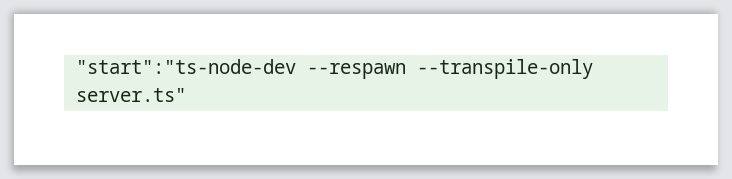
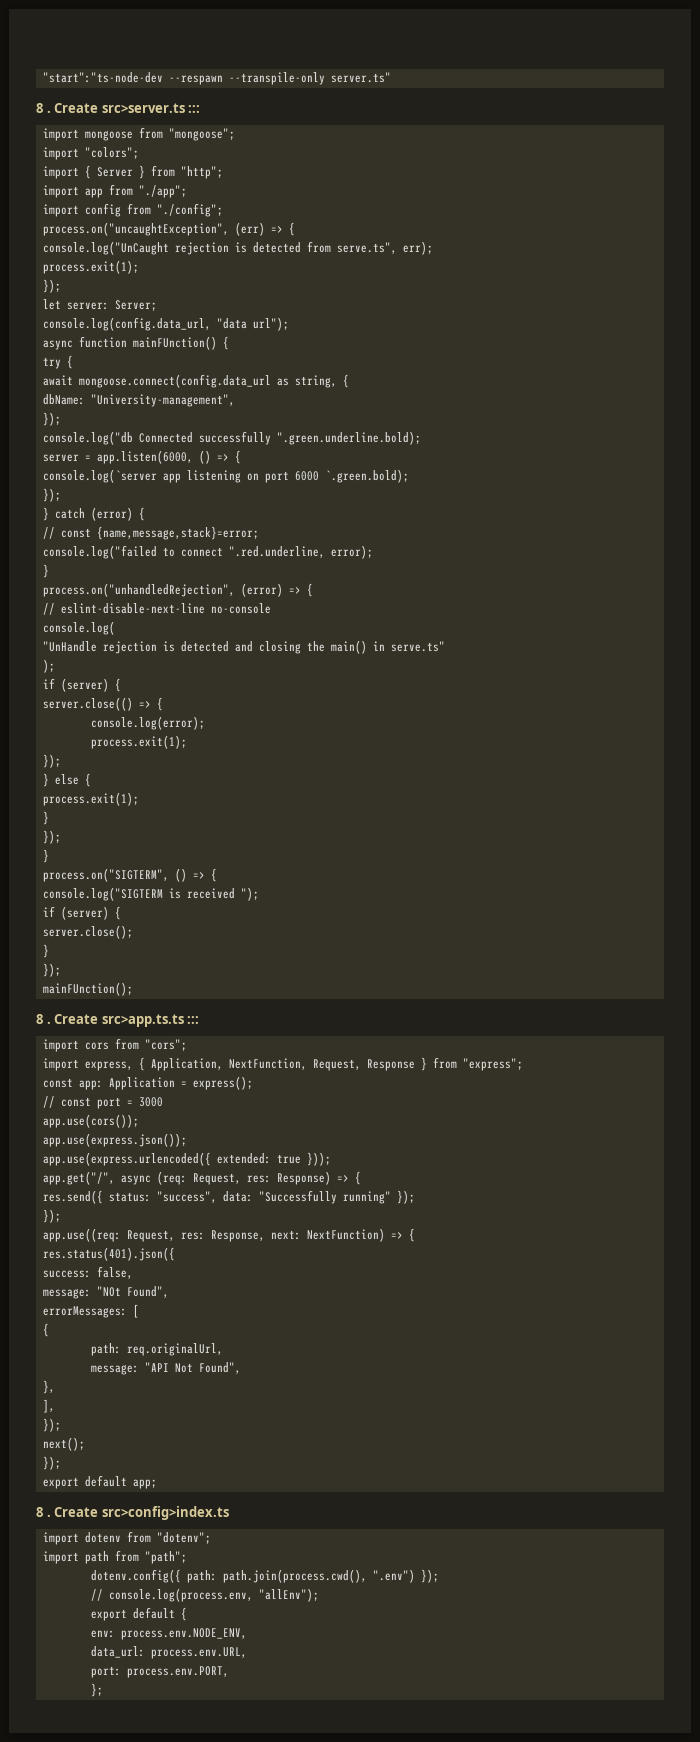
(186, 95) none -> [36,103,201,113] [43,127,236,141] [43,147,140,160] [43,165,224,179] [43,184,188,198] [43,203,224,217] [43,222,296,236] [43,241,434,255] [43,260,140,274] [43,279,62,293] [43,299,158,311] [43,317,290,331] [43,336,230,350] [43,355,74,369] [43,374,350,388] [43,394,236,407] [43,412,62,426] [43,431,422,445] [43,450,242,464] [43,469,410,483] [43,488,62,502] [43,507,146,521] [43,526,260,540] [43,545,374,559] [43,564,50,578] [43,583,314,597] [43,603,272,615] [43,621,116,635] [43,640,446,654] [43,659,56,673] [43,678,122,692] [43,697,164,711] [91,716,206,730] [91,735,188,749] [43,754,62,768] [43,773,92,787] [43,792,140,806] [43,811,50,825] [43,830,62,844] [43,849,50,863] [43,868,218,882] [43,887,260,901] [43,906,122,920] [43,925,134,939] [43,944,50,958] [43,963,62,977] [43,982,134,996] [36,1014,200,1027] [43,1038,188,1052] [43,1057,524,1071] [43,1076,254,1090] [43,1096,164,1109] [43,1114,140,1128] [43,1133,188,1147] [43,1152,332,1166] [43,1171,362,1185] [43,1190,416,1204] [43,1209,62,1223] [43,1228,416,1242] [43,1247,176,1261] [43,1266,134,1279] [43,1286,170,1299] [43,1304,140,1318] [43,1323,50,1337] [91,1343,224,1356] [91,1362,242,1375] [43,1380,56,1394] [43,1399,56,1413] [43,1418,62,1432] [43,1437,86,1451] [43,1456,62,1470] [43,1475,158,1489] [36,1506,229,1520] [43,1531,212,1545] [43,1550,188,1564] [91,1569,440,1583] [91,1588,320,1602] [91,1607,188,1621] [91,1628,248,1640] [91,1646,248,1659] [91,1666,230,1678] [91,1683,104,1697] // 8 . Create src>server.ts ::: // import mongoose from "mongoose"; // import "colors"; // import { Server } from "http"; // import app from "./app"; // import config from "./config"; // process.on("uncaughtException", (err) => { // console.log("UnCaught rejection is detected from serve.ts", err); // process.exit(1); // }); // let server: Server; // console.log(config.data_url, "data url"); // async function mainFUnction() { // try { // await mongoose.connect(config.data_url as string, { // dbName: "University-management", // }); // console.log("db Connected successfully ".green.underline.bold); // server = app.listen(6000, () => { // console.log(`server app listening on port 6000 `.green.bold); // }); // } catch (error) { // // const {name,message,stack}=error; // console.log("failed to connect ".red.underline, error); // } // process.on("unhandledRejection", (error) => { // // eslint-disable-next-line no-console // console.log( // "UnHandle rejection is detected and closing the main() in serve.ts" // ); // if (server) { // server.close(() => { // console.log(error); // process.exit(1); // }); // } else { // process.exit(1); // } // }); // } // process.on("SIGTERM", () => { // console.log("SIGTERM is received "); // if (server) { // server.close(); // } // }); // mainFUnction(); // 8 . Create src>app.ts.ts ::: // import cors from "cors"; // import express, { Application, NextFunction, Request, Response } from "express"; // const app: Application = express(); // // const port = 3000 // app.use(cors()); // app.use(express.json()); // app.use(express.urlencoded({ extended: true })); // app.get("/", async (req: Request, res: Response) => { // res.send({ status: "success", data: "Successfully running" }); // }); // app.use((req: Request, res: Response, next: NextFunction) => { // res.status(401).json({ // success: false, // message: "NOt Found", // errorMessages: [ // { // path: req.originalUrl, // message: "API Not Found", // }, // ], // }); // next(); // }); // export default app; // 8 . Create src>config>index.ts // import dotenv from "dotenv"; // import path from "path"; // dotenv.config({ path: path.join(process.cwd(), ".env") }); // // console.log(process.env, "allEnv"); // export default { // env: process.env.NODE_ENV, // data_url: process.env.URL, // port: process.env.PORT, // };

